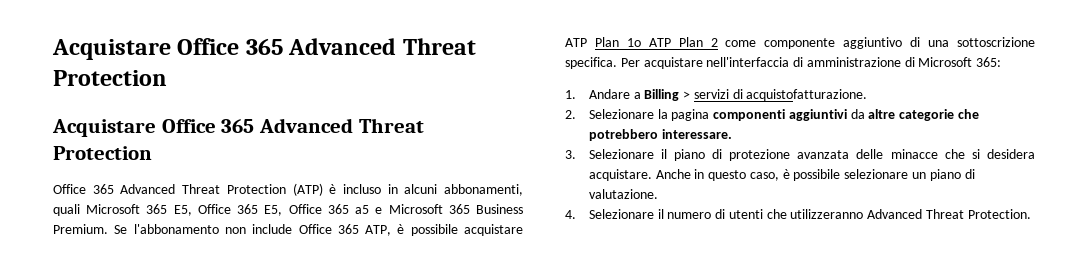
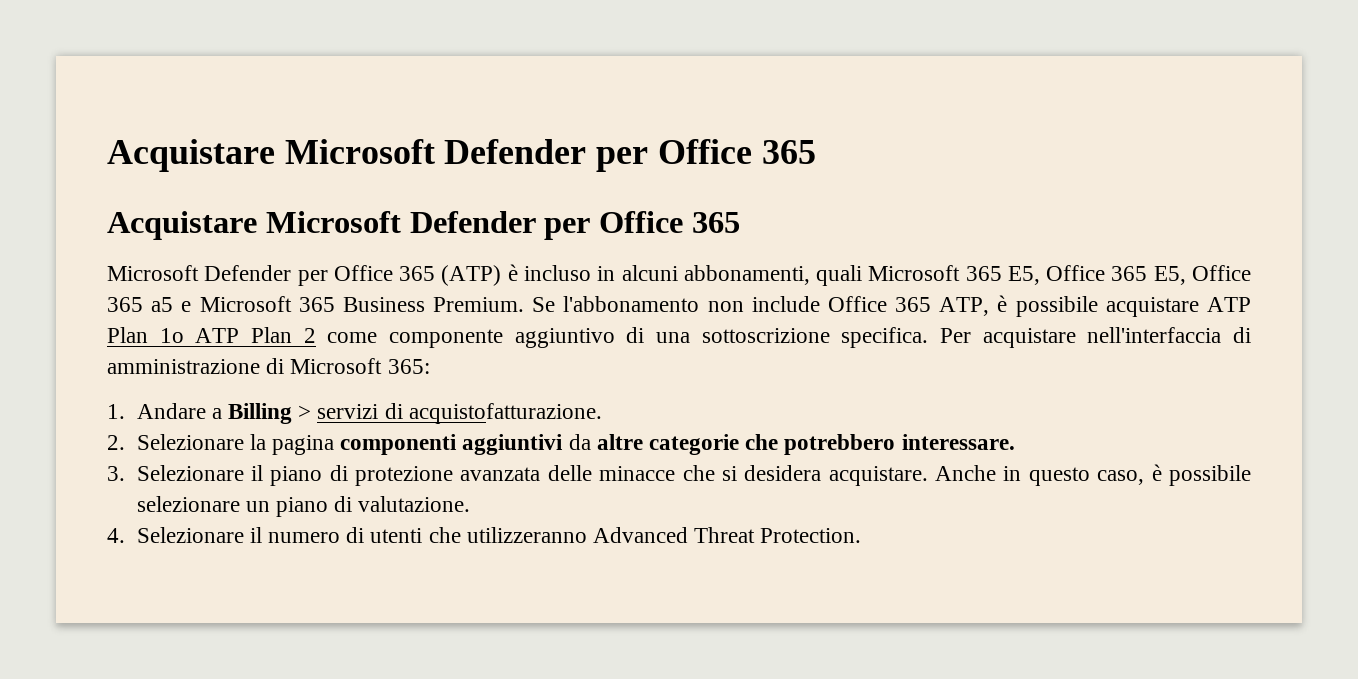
[52,38,476,60] [53,70,167,86] [52,118,424,137] [53,146,152,160] [53,184,286,194] Acquistare Office 365 Advanced Threat Protection // Acquistare Office 365 Advanced Threat Protection // Office 365 Advanced Threat Protection -> [107,139,816,172] [107,211,740,240] [107,265,436,286] Acquistare Microsoft Defender per Office 365 // Acquistare Microsoft Defender per Office 365 // Microsoft Defender per Office 365

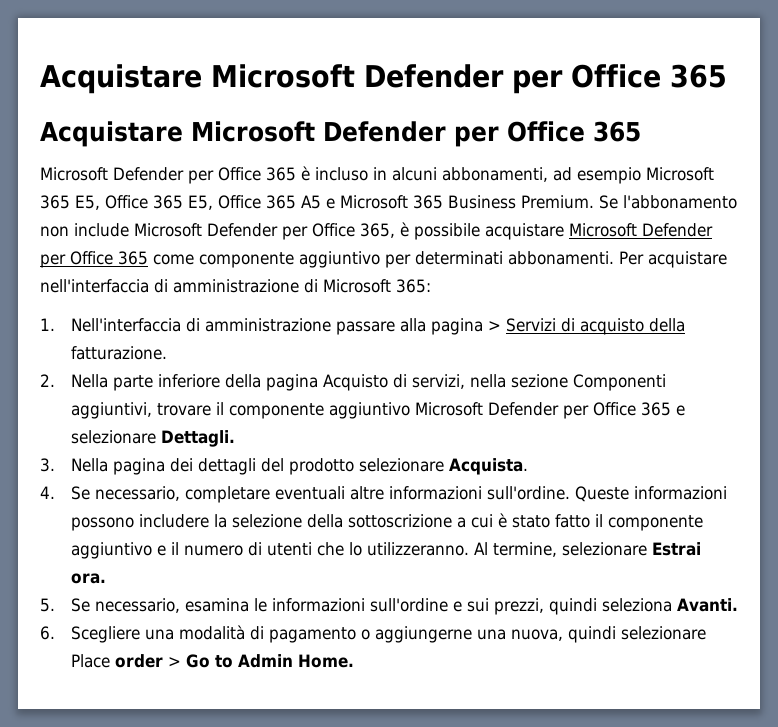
[441,265,502,286] (ATP) -> (296, 174) none
[816,265,863,286] quali -> [553,167,641,184] ad esempio
[151,297,174,312] a5 -> [301,195,321,209] A5
[827,295,1251,317] [107,327,929,348] Office 365 ATP, è possibile acquistare ATP Plan 1o ATP Plan 2 come componente aggiuntivo di una sottoscrizione specifica. -> [134,222,713,240] [40,251,614,268] Microsoft Defender per Office 365, è possibile acquistare Microsoft Defender per Office 365 come componente aggiuntivo per determinati abbonamenti.
[136,403,602,424] [107,434,1015,455] [107,464,1251,486] [136,496,471,517] [107,527,244,543] Andare a Billing > servizi di acquistofatturazione. // 2. Selezionare la pagina componenti aggiuntivi da altre categorie che potrebbero interessare. // 3. Selezionare il piano di protezione avanzata delle minacce che si desidera acquistare. Anche in questo caso, è possibile selezionare un piano di valutazione. // 4. Selezionare -> [70,318,685,335] [70,346,167,360] [40,374,666,391] [70,402,685,419] [70,430,235,447] [40,458,528,475] [40,486,727,503] [70,513,703,531] [70,542,166,559] Nell'interfaccia di amministrazione passare alla pagina > Servizi di acquisto della fatturazione. // 2. Nella parte inferiore della pagina Acquisto di servizi, nella sezione Componenti aggiuntivi, trovare il componente aggiuntivo Microsoft Defender per Office 365 e selezionare Dettagli. // 3. Nella pagina dei dettagli del prodotto selezionare Acquista. // 4. Se necessario, completare eventuali altre informazioni sull'ordine. Queste informazioni possono includere la selezione della sottoscrizione a cui è stato fatto il componente aggiuntivo e
[466,527,862,543] utilizzeranno Advanced Threat Protection. -> [348,542,701,557] [70,573,106,584] [40,598,738,615] [40,625,706,643] [70,654,354,668] lo utilizzeranno. Al termine, selezionare Estrai ora. // 5. Se necessario, esamina le informazioni sull'ordine e sui prezzi, quindi seleziona Avanti. // 6. Scegliere una modalità di pagamento o aggiungerne una nuova, quindi selezionare Place order > Go to Admin Home.

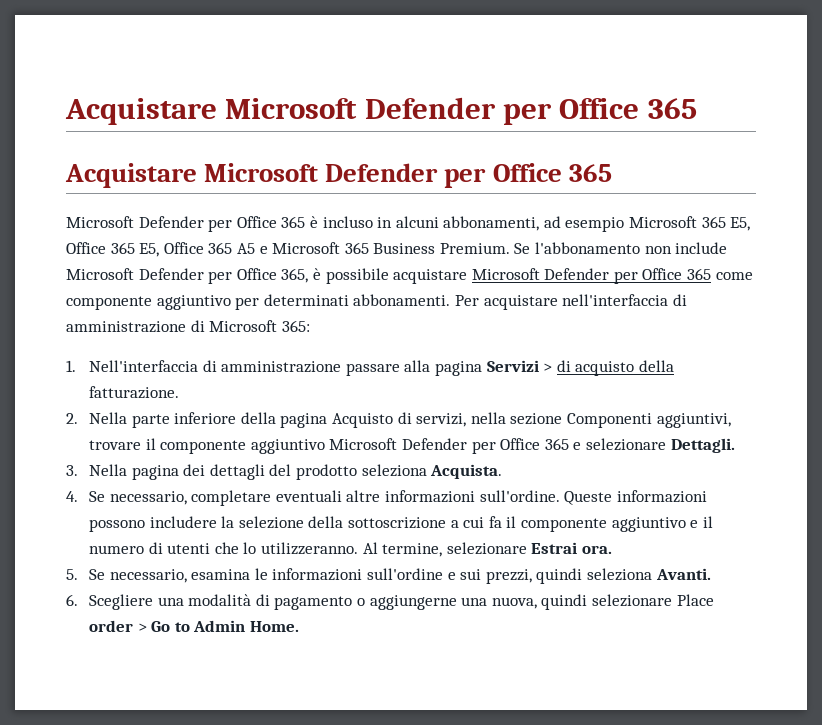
[487,318,556,332] > Servizi -> [486,360,553,372] Servizi >
[358,458,444,472] selezionare -> [361,464,427,477] seleziona
[497,513,590,528] è stato fatto -> [488,516,502,528] fa

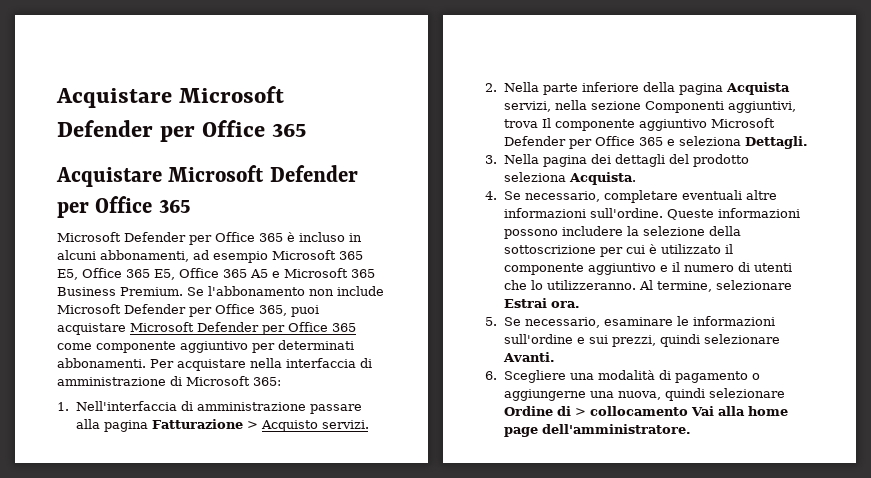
[312,268,389,284] è possibile -> [291,305,319,317] puoi
[562,294,669,306] nell'interfaccia -> [250,358,356,368] nella interfaccia
[486,360,674,376] [89,386,180,399] Servizi > di acquisto della fatturazione. -> [151,419,369,432] Fatturazione > Acquisto servizi.
[332,412,412,428] Acquisto di -> [725,82,790,95] Acquista
[89,438,156,450] trovare il -> [503,118,551,128] trova Il
[585,438,666,451] selezionare -> [678,136,741,146] seleziona
[450,516,502,528] a cui fa -> [599,244,721,257] per cui è utilizzato
[191,569,251,580] esamina -> [603,317,673,326] esaminare
[586,568,652,581] seleziona -> [703,334,780,344] selezionare
[676,594,714,606] [89,620,300,632] Place order > Go to Admin Home. -> [503,406,789,416] [503,424,691,437] Ordine di > collocamento Vai alla home page dell'amministratore.

